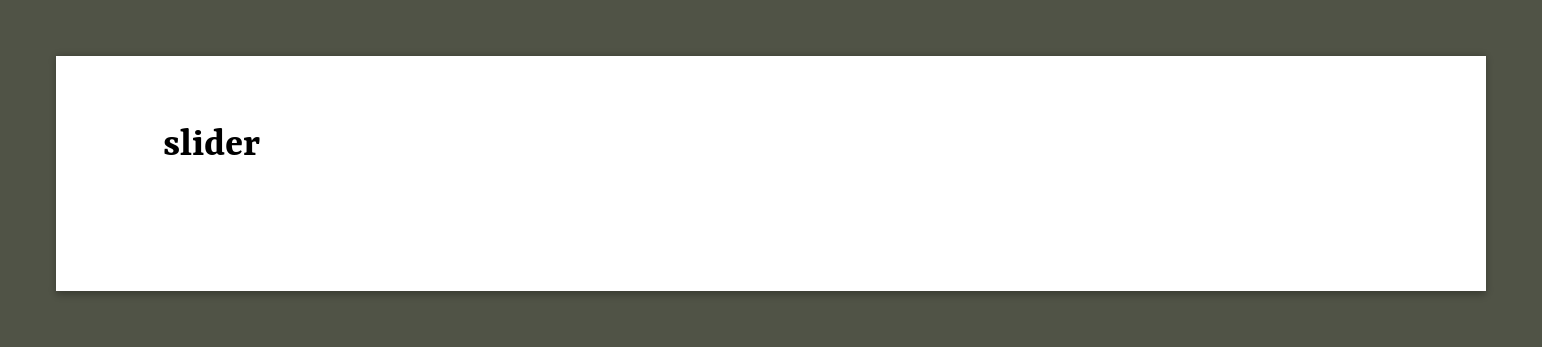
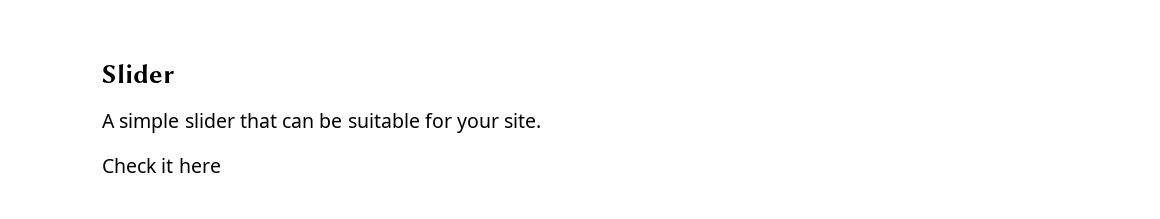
[163,128,260,155] slider -> [102,64,174,83] [102,113,542,133] [102,158,221,173] Slider // A simple slider that can be suitable for your site. // Check it here

